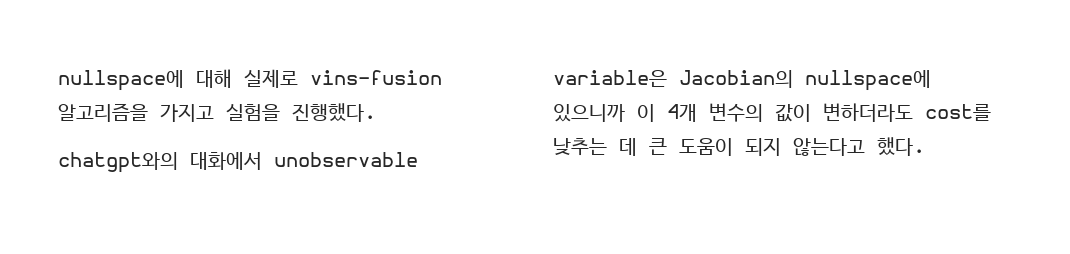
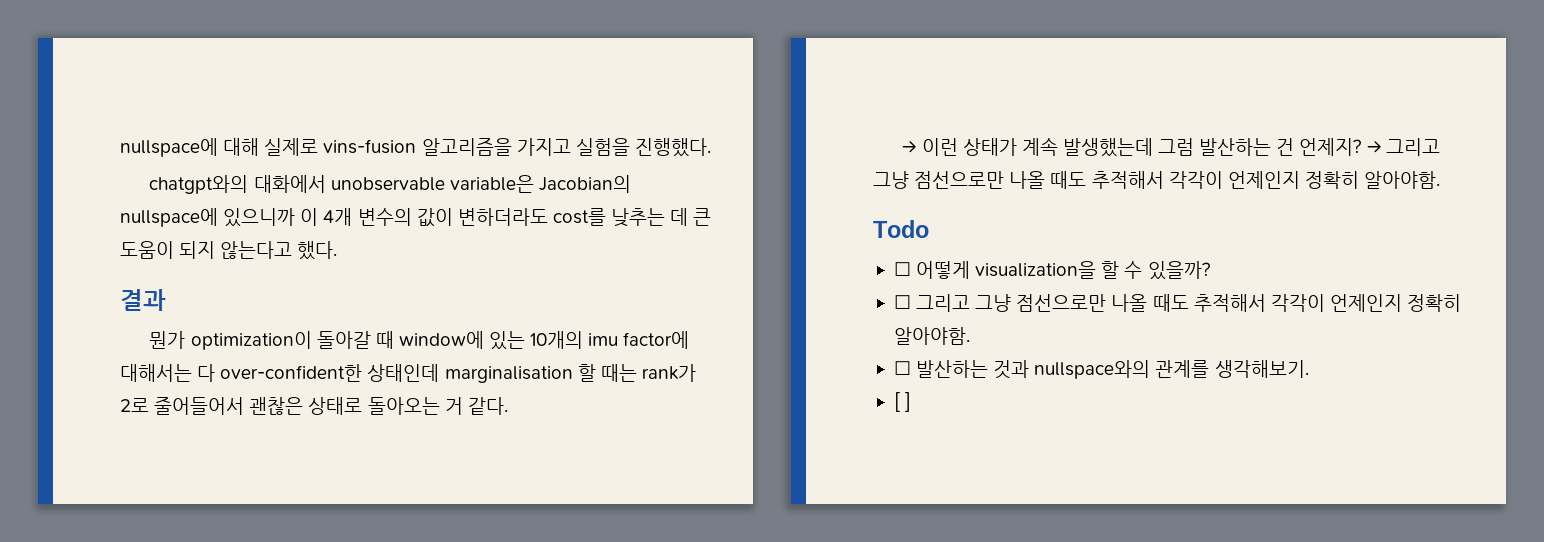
(925, 146) none -> [120,289,166,311] [149,331,690,350] [120,364,696,383] [120,397,508,415] [902,137,1440,157] [873,171,1441,189] [873,220,929,238] [893,261,1210,280] [893,294,1462,312] [893,327,970,345] [893,360,1309,379] [893,392,912,412] // 결과 // 뭔가 optimization이 돌아갈 때 window에 있는 10개의 imu factor에 대해서는 다 over-confident한 상태인데 marginalisation 할 때는 rank가 2로 줄어들어서 괜찮은 상태로 돌아오는 거 같다. // → 이런 상태가 계속 발생했는데 그럼 발산하는 건 언제지? → 그리고 그냥 점선으로만 나올 때도 추적해서 각각이 언제인지 정확히 알아야함. // Todo // ☐ 어떻게 visualization을 할 수 있을까? // ☐ 그리고 그냥 점선으로만 나올 때도 추적해서 각각이 언제인지 정확히 알아야함. // ☐ 발산하는 것과 nullspace와의 관계를 생각해보기. // [ ]

